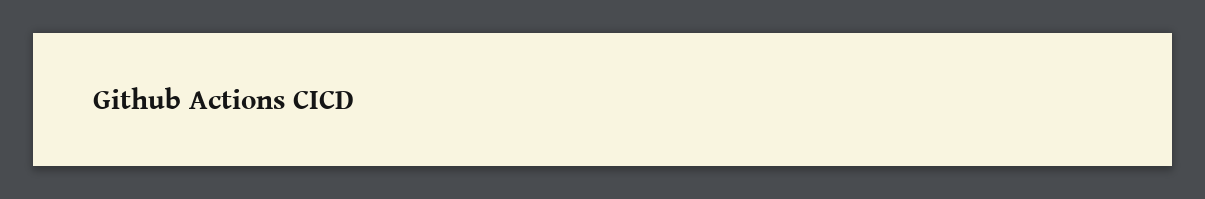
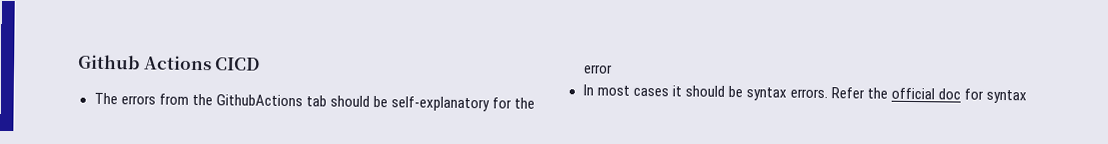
(354, 99) none -> [93,92,535,112] [582,64,613,74] [582,84,1028,104] // The errors from the GithubActions tab should be self-explanatory for the error // In most cases it should be syntax errors. Refer the official doc for syntax

